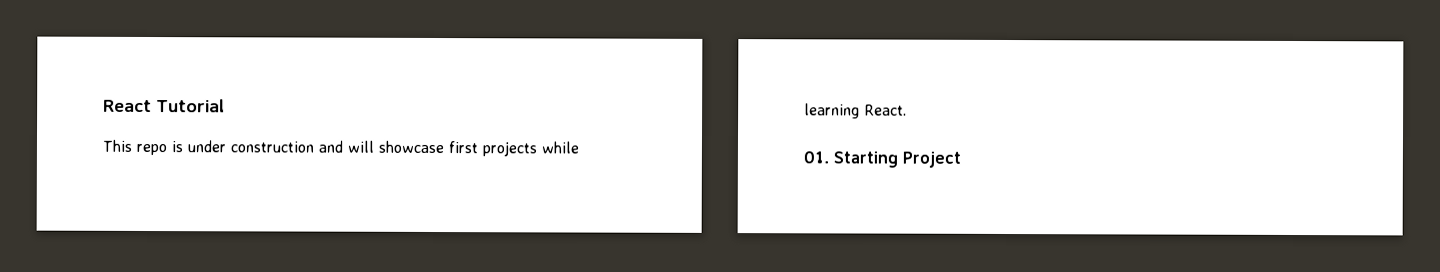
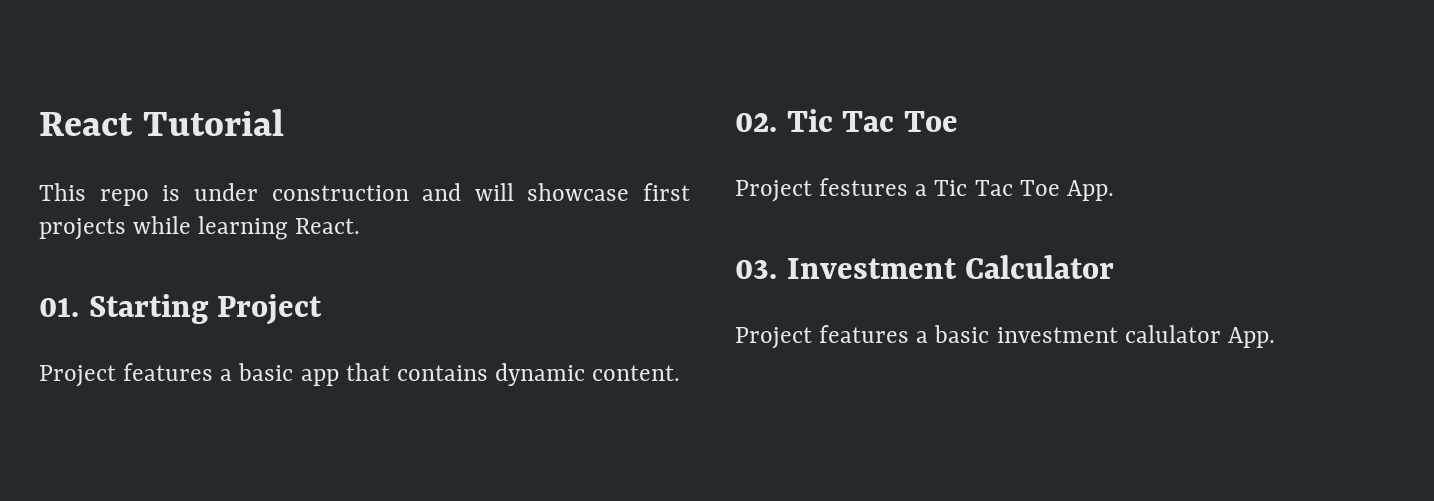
(961, 159) none -> [39,363,681,387] [735,109,958,132] [735,178,1114,202] [735,255,1115,279] [735,325,1275,349] // Project features a basic app that contains dynamic content. // 02. Tic Tac Toe // Project festures a Tic Tac Toe App. // 03. Investment Calculator // Project features a basic investment calulator App.

